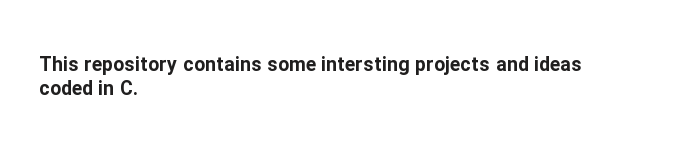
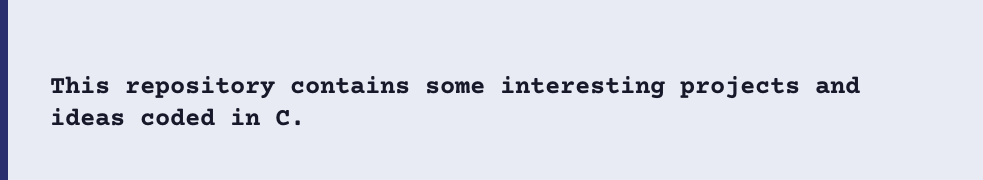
[321,56,411,75] intersting -> [500,76,665,99] interesting

